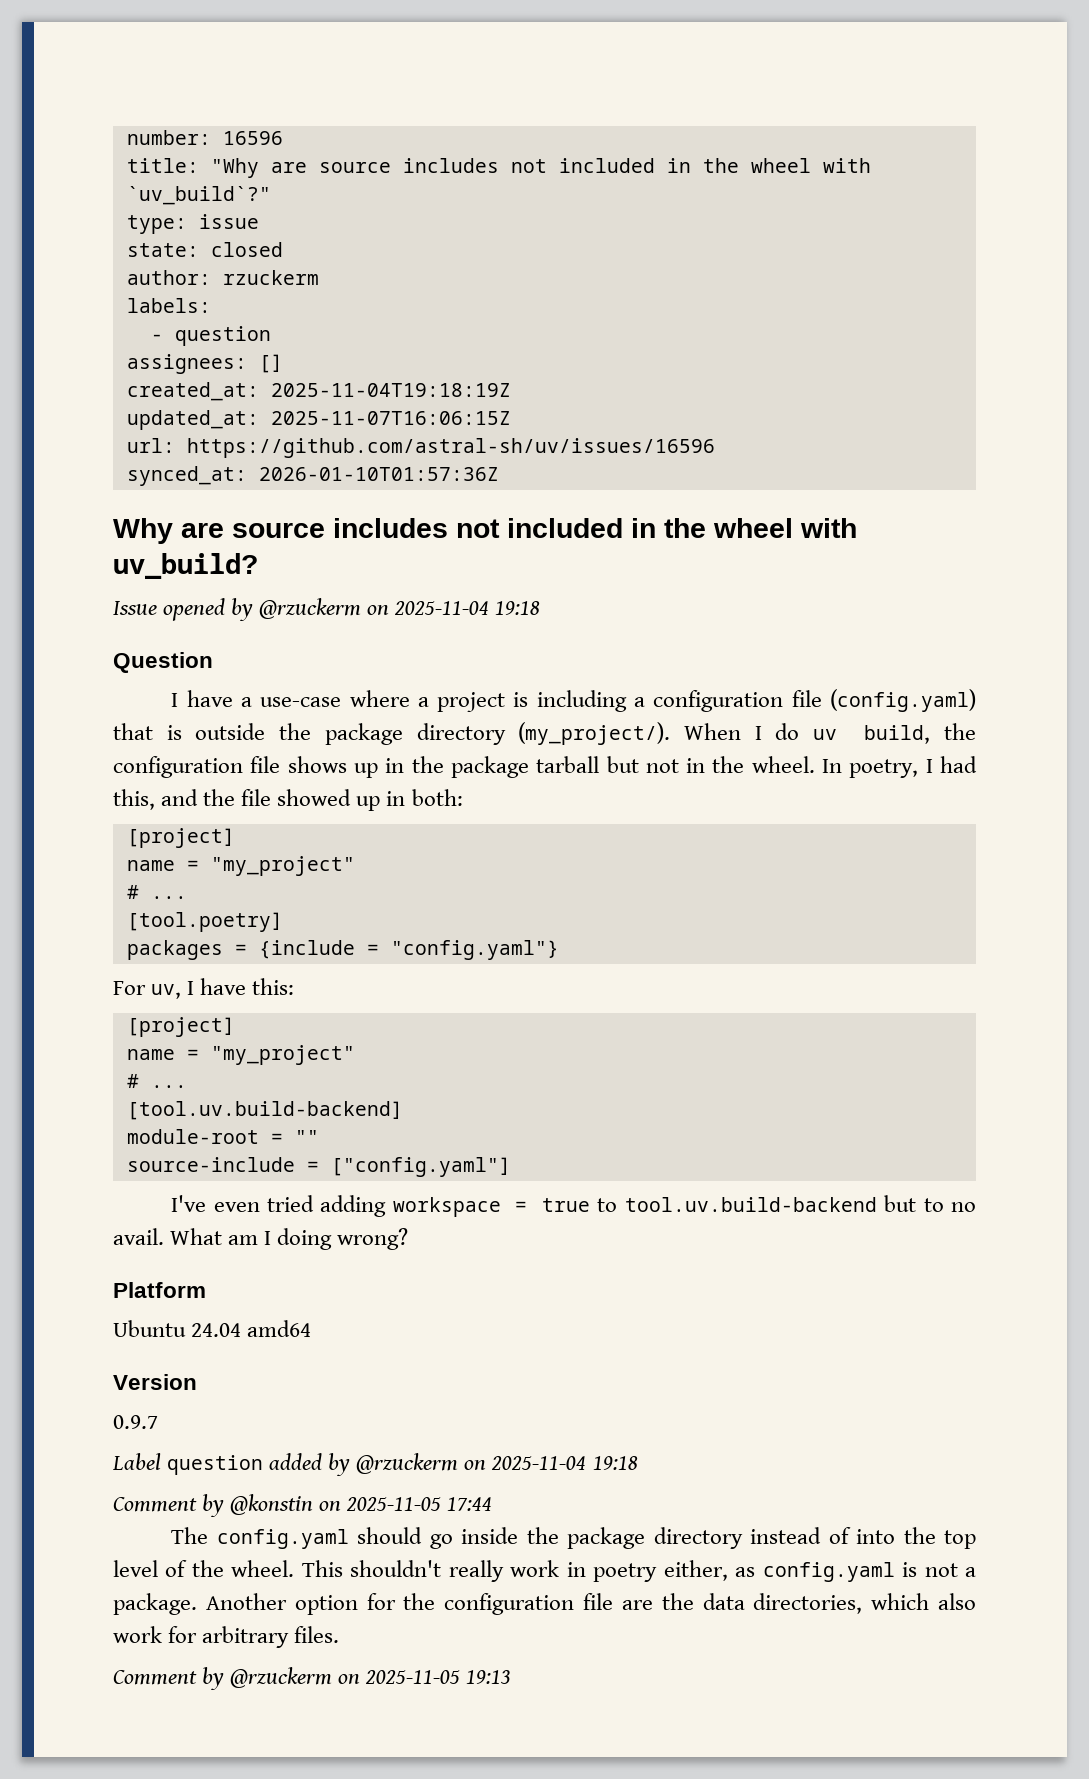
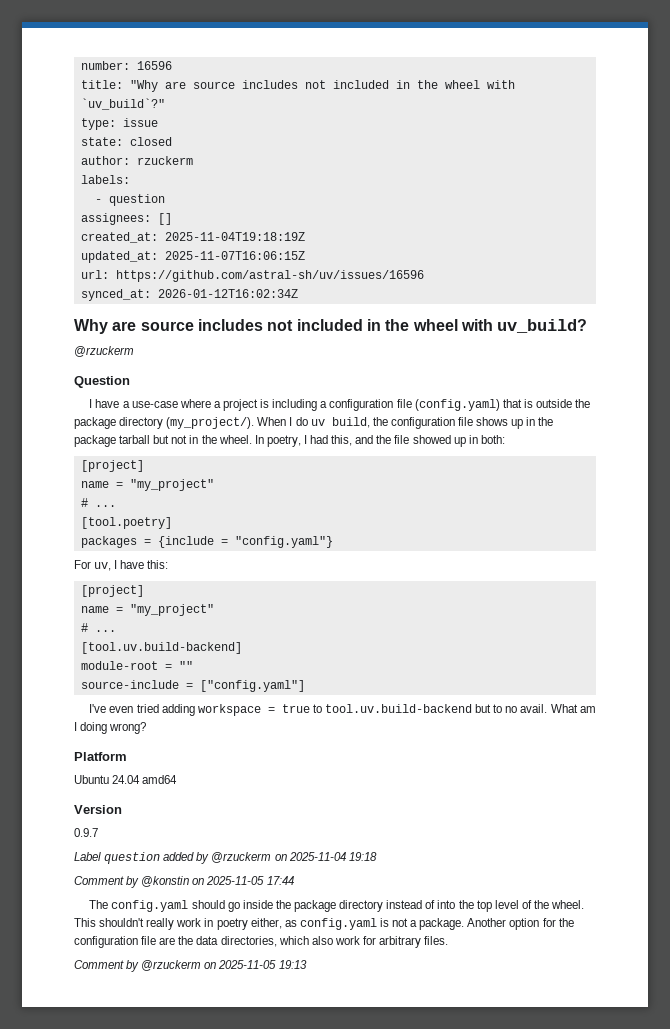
[258,467,499,481] 2026-01-10T01:57:36Z -> [157,289,298,298] 2026-01-12T16:02:34Z
[113,598,541,621] Issue opened by @rzuckerm on 2025-11-04 19:18 -> [74,346,134,357] @rzuckerm

